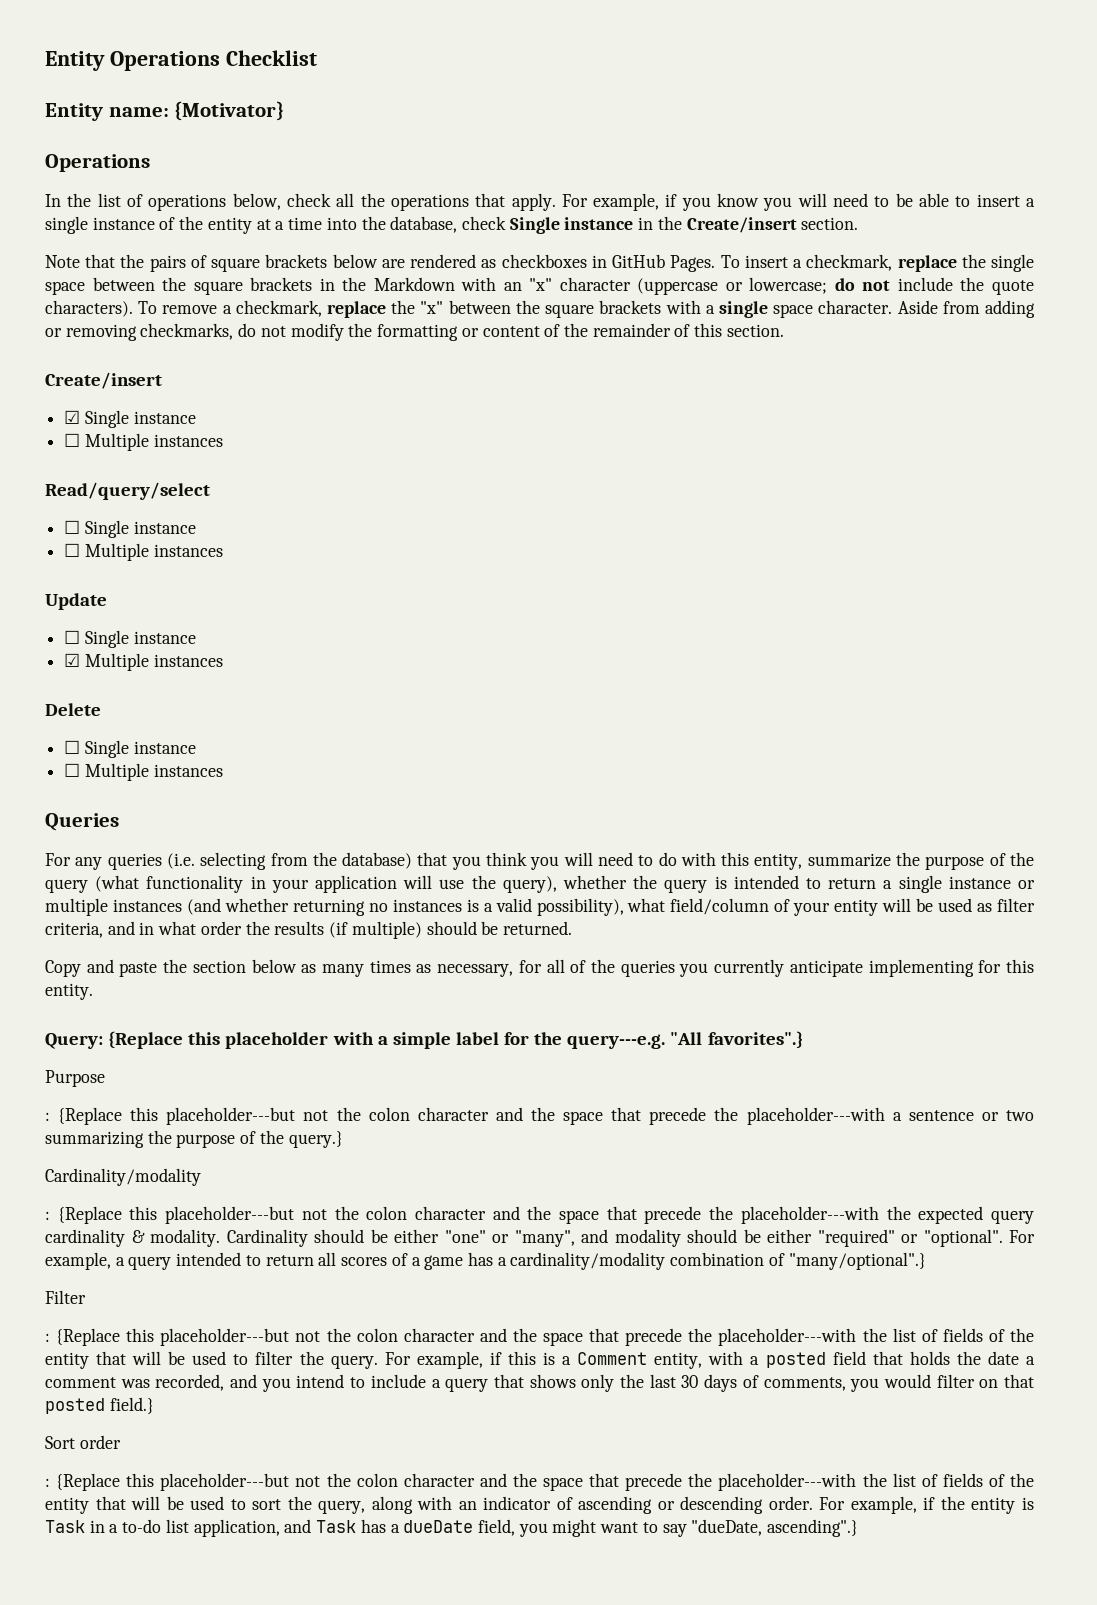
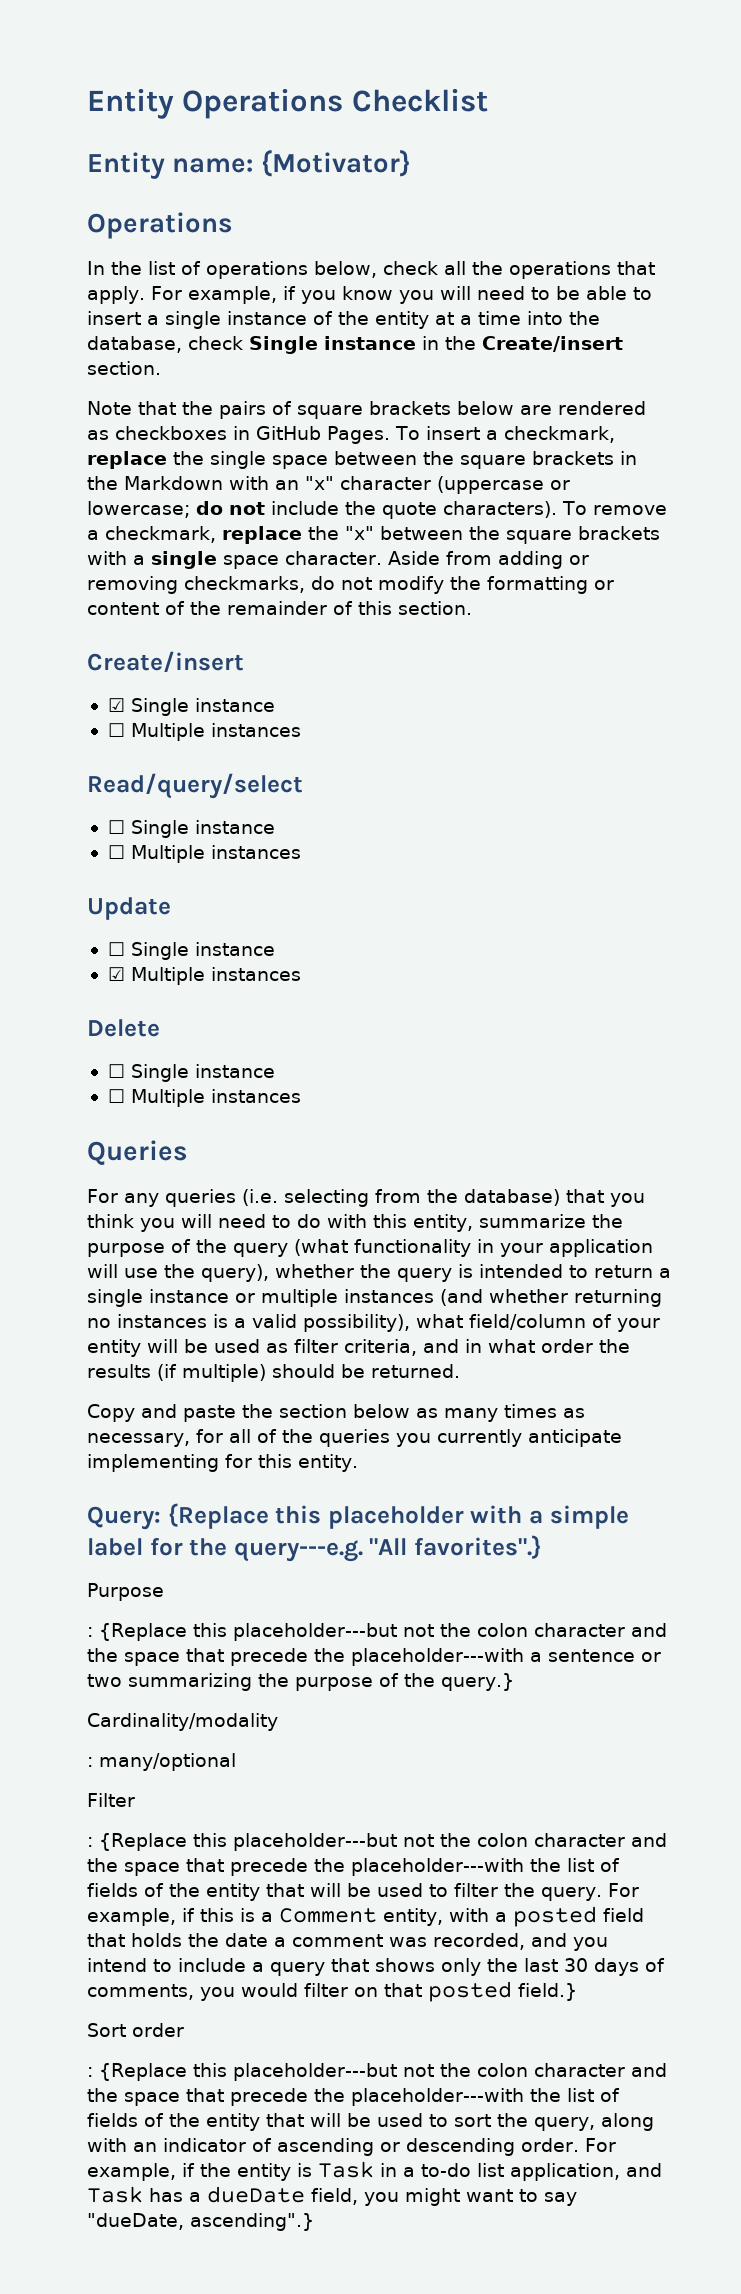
[57,1206,1035,1224] [45,1229,1035,1247] [45,1252,926,1270] {Replace this placeholder---but not the colon character and the space that precede the placeholder---with the expected query cardinality & modality. Cardinality should be either "one" or "many", and modality should be either "required" or "optional". For example, a query intended to return all scores of a game has a cardinality/modality combination of "many/optional".} -> [99,1753,236,1771] many/optional

